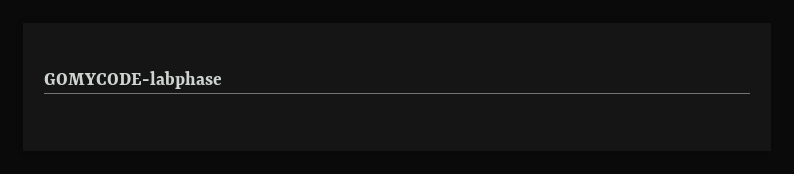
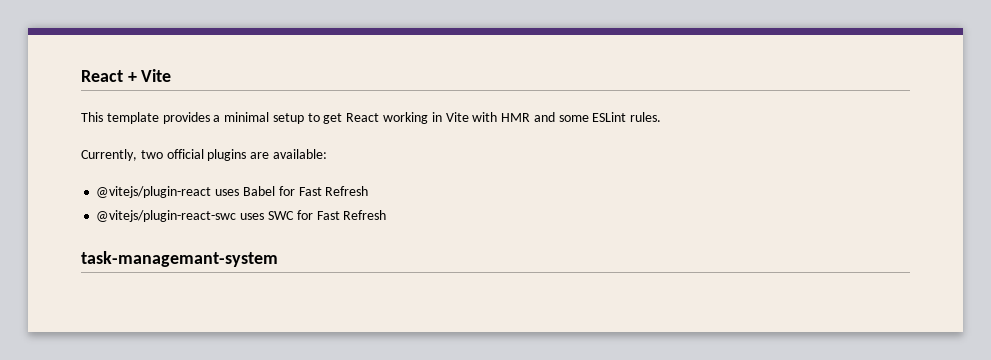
[44,71,222,89] GOMYCODE-labphase -> [81,69,172,82] [81,112,662,124] [81,149,327,161] [96,186,369,198] [96,210,387,222] [81,251,278,267] React + Vite // This template provides a minimal setup to get React working in Vite with HMR and some ESLint rules. // Currently, two official plugins are available: // @vitejs/plugin-react uses Babel for Fast Refresh // @vitejs/plugin-react-swc uses SWC for Fast Refresh // task-managemant-system

